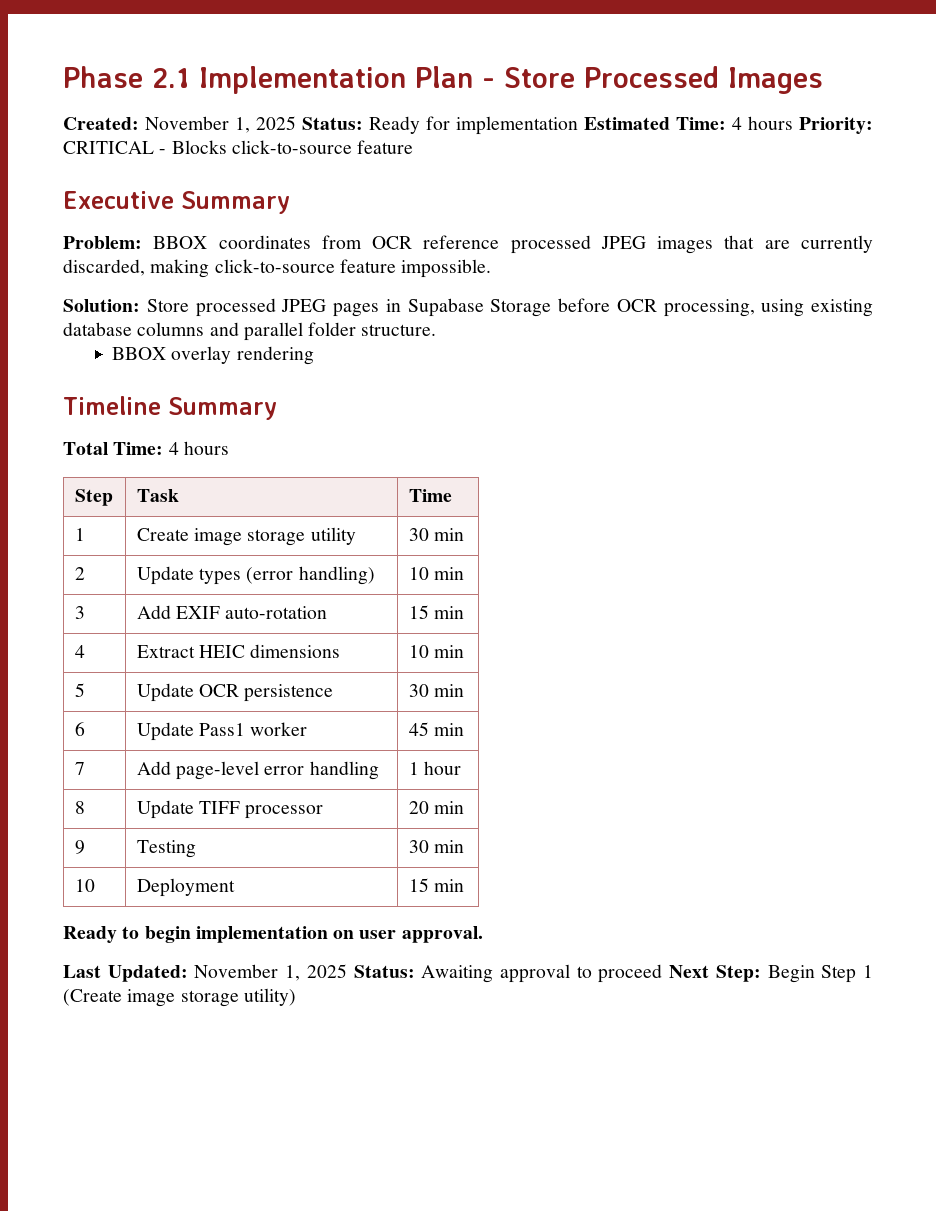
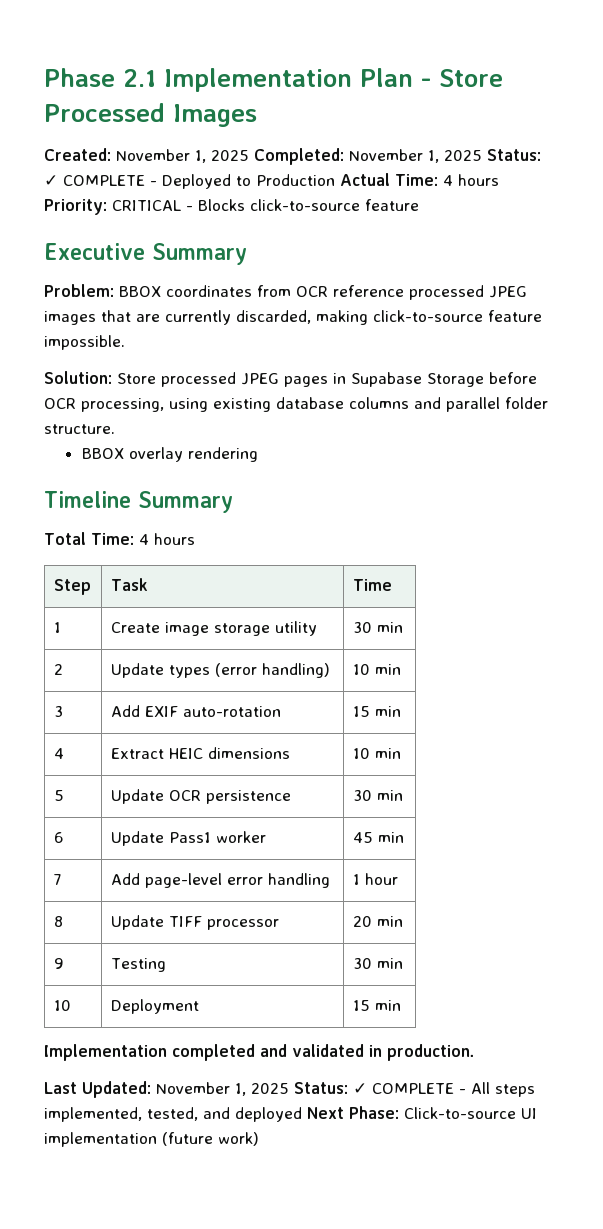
[302,116,670,135] Status: Ready for implementation Estimated -> [254,148,541,165] [44,173,390,189] Completed: November 1, 2025 Status: ✓ COMPLETE - Deployed to Production Actual
[63,926,483,943] Ready to begin implementation on user approval. -> [44,1044,475,1061] Implementation completed and validated in production.
[421,964,873,983] [63,988,296,1007] Awaiting approval to proceed Next Step: Begin Step 1 (Create image storage utility) -> [353,1082,535,1097] [44,1106,537,1122] [44,1132,259,1147] ✓ COMPLETE - All steps implemented, tested, and deployed Next Phase: Click-to-source UI implementation (future work)

